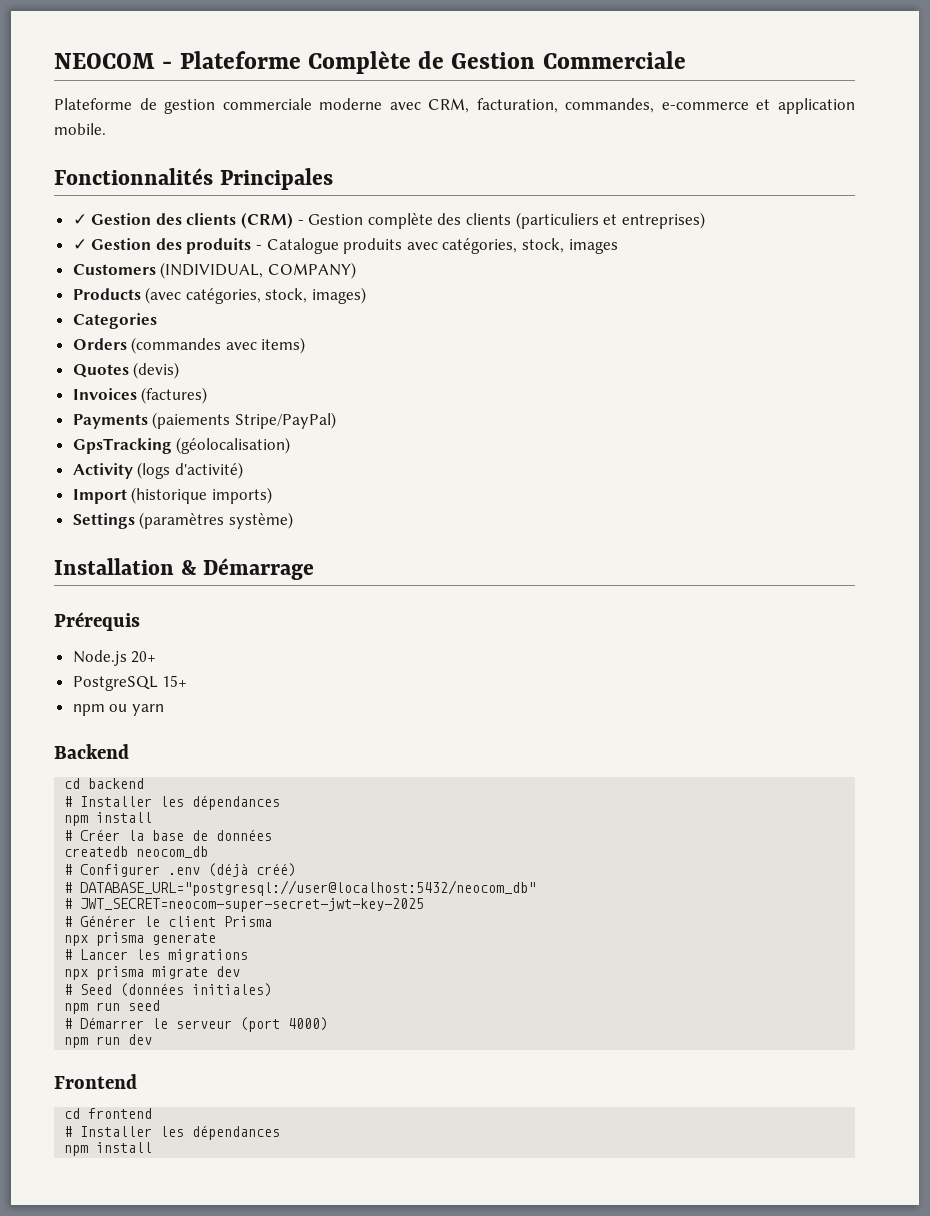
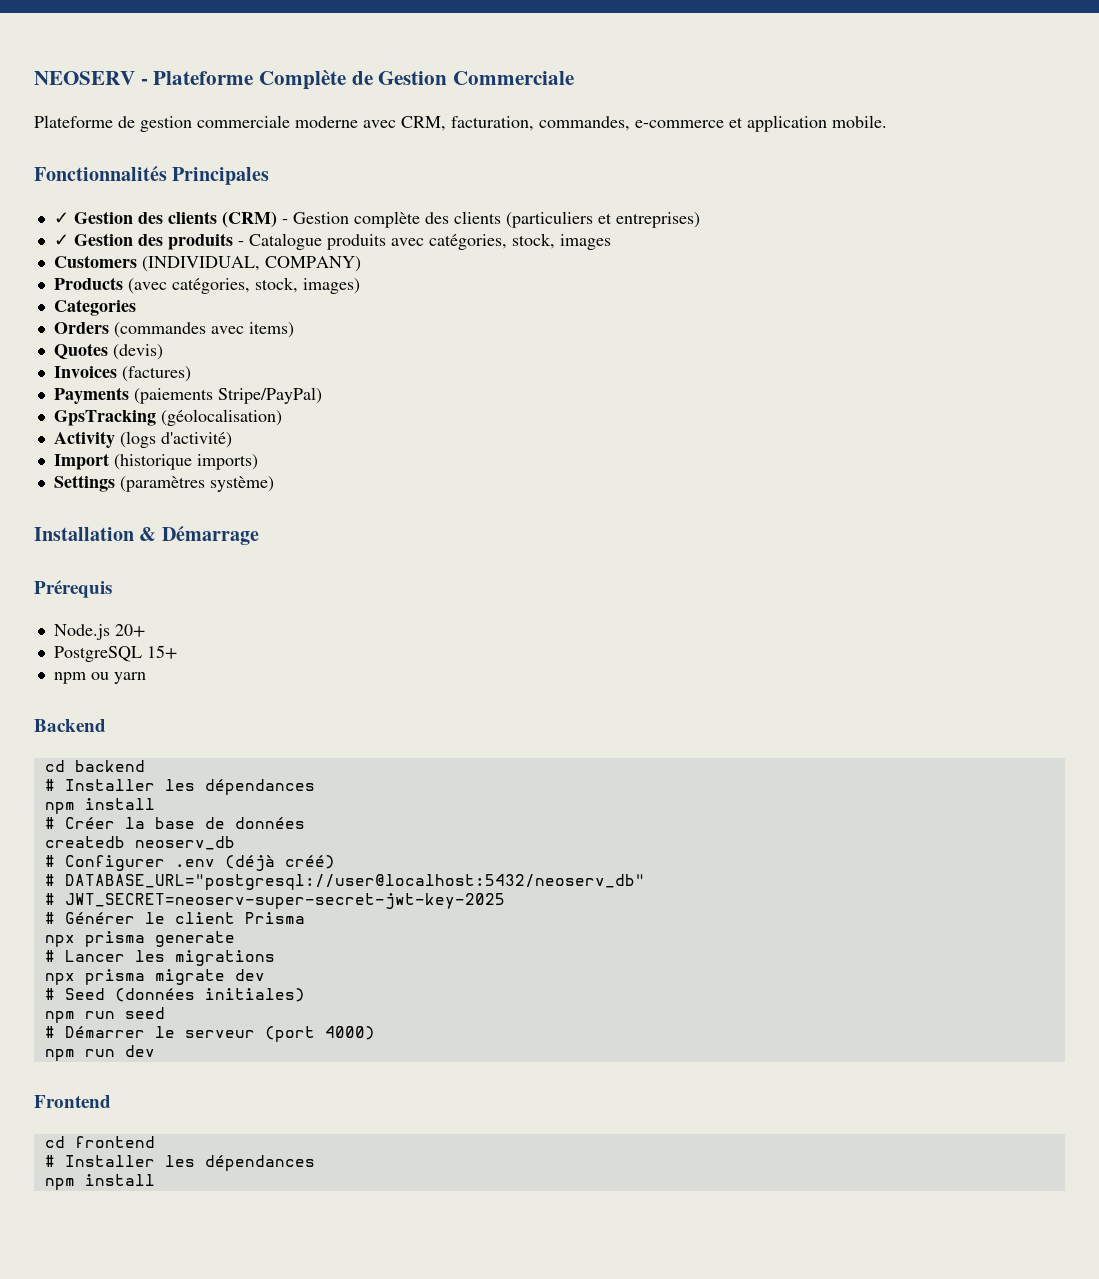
[54,53,155,69] NEOCOM -> [34,71,135,85] NEOSERV
[136,846,209,858] neocom_db -> [134,836,235,850] neoserv_db
[80,880,537,896] [64,898,425,912] DATABASE_URL="postgresql://user@localhost:5432/neocom_db" // # JWT_SECRET=neocom-super-secret-jwt-key-2025 -> [64,874,645,890] [44,893,505,909] DATABASE_URL="postgresql://user@localhost:5432/neoserv_db" // # JWT_SECRET=neoserv-super-secret-jwt-key-2025

